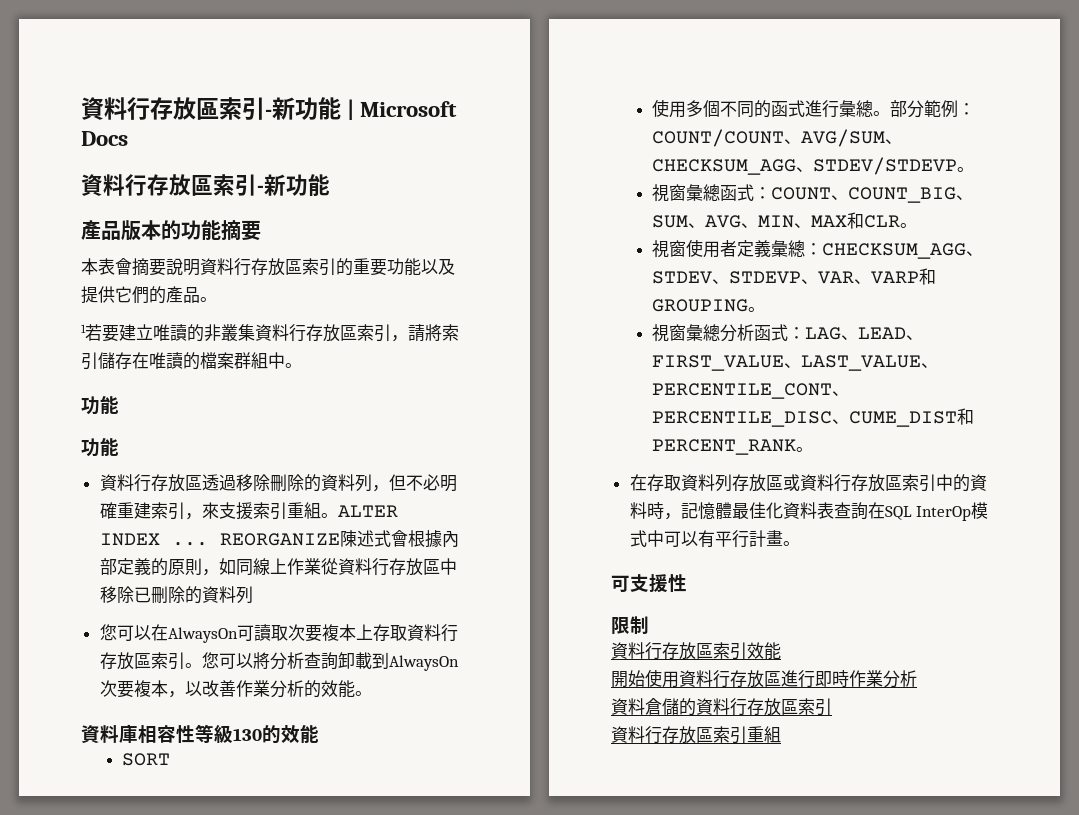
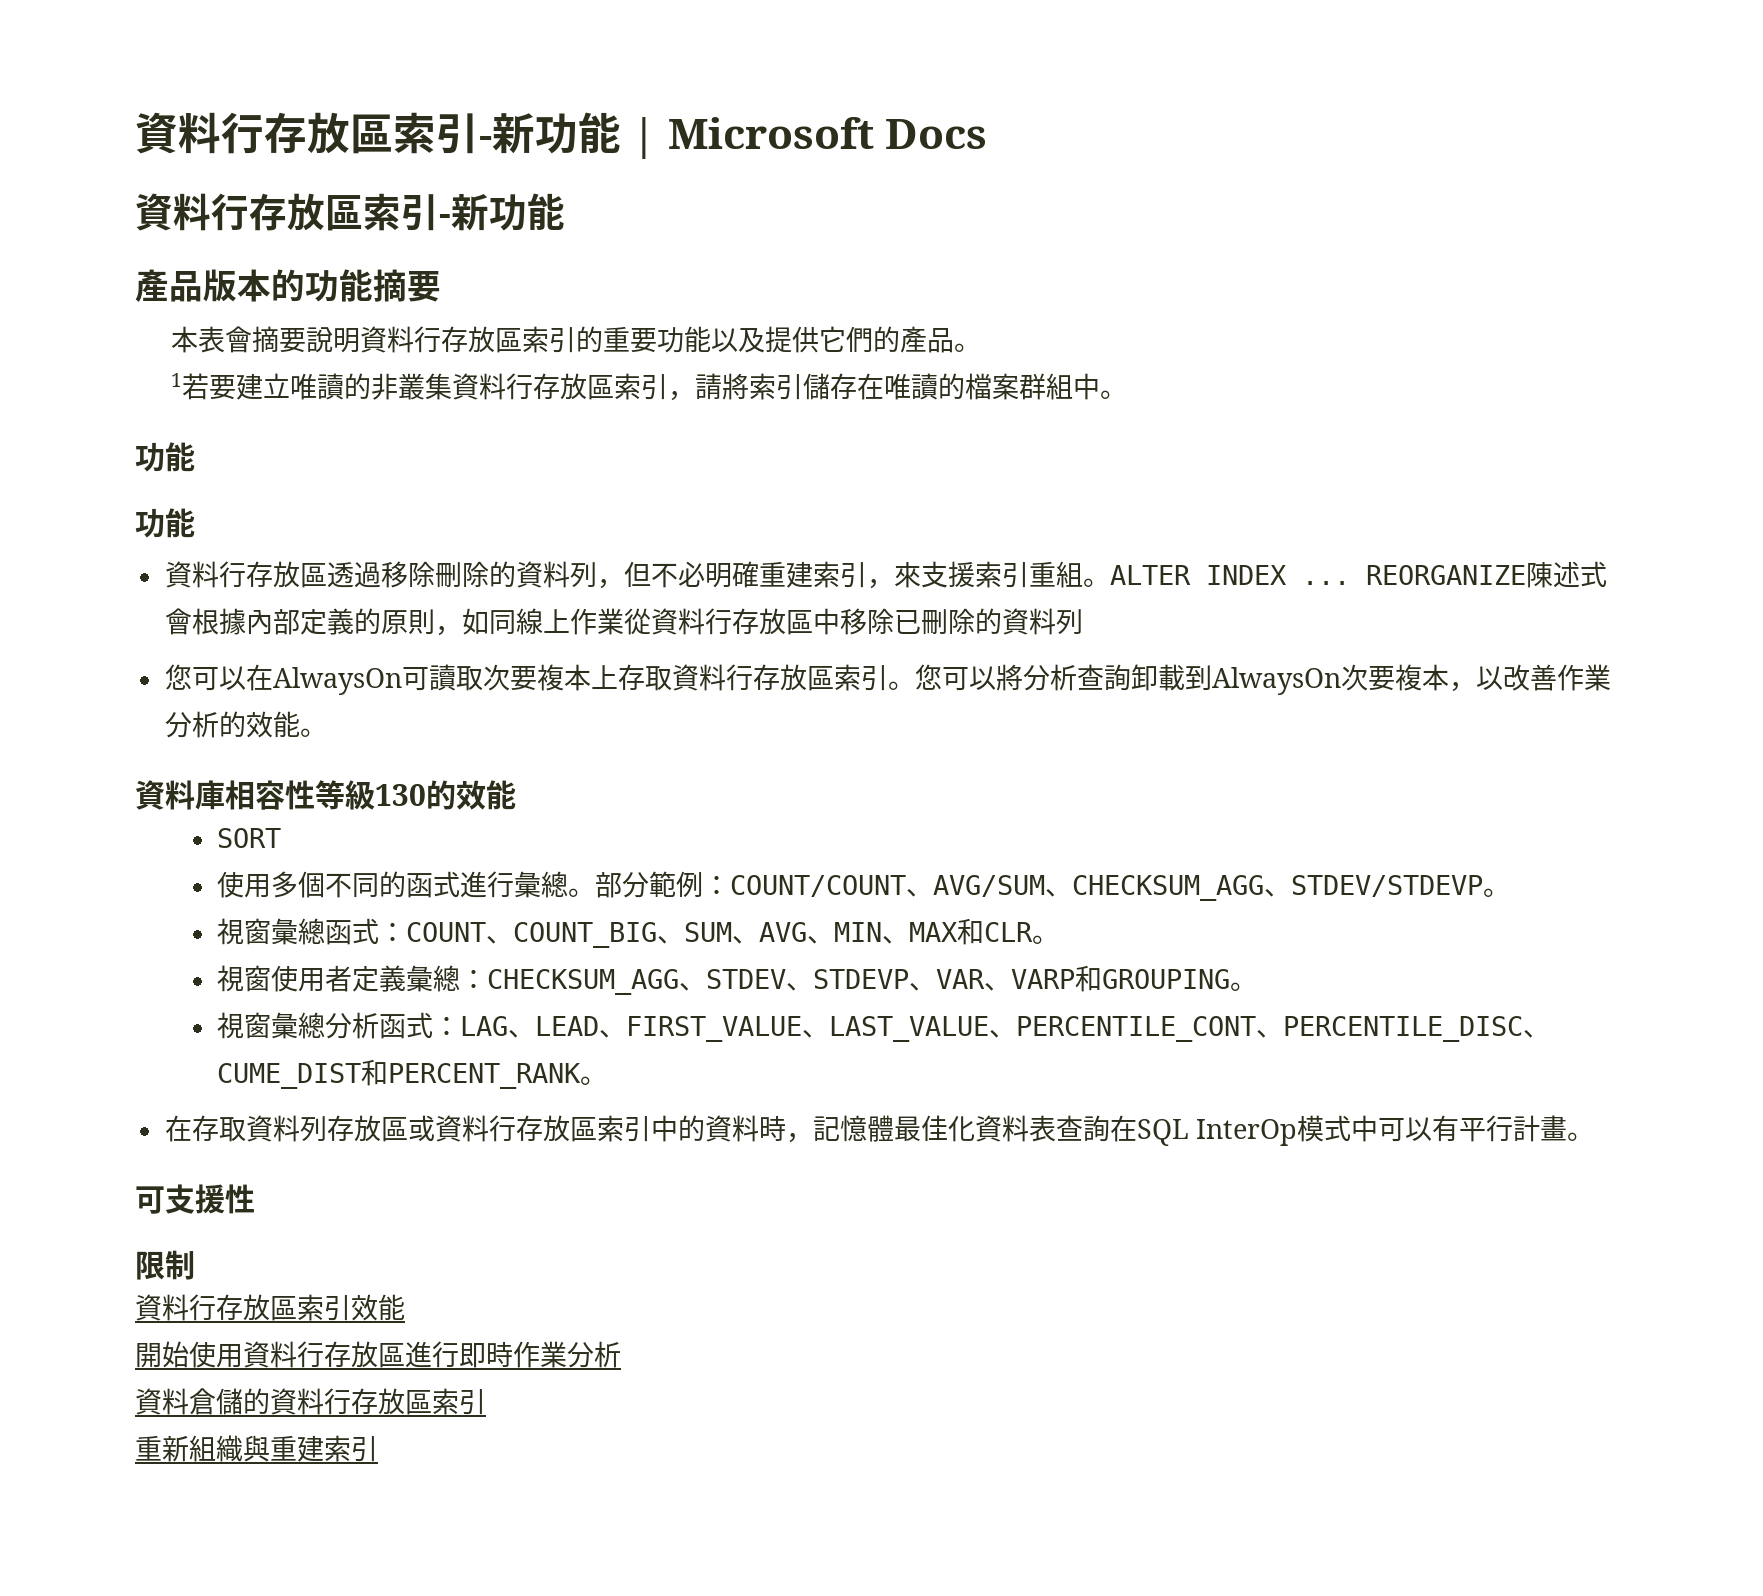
[611,726,781,744] 資料行存放區索引重組 -> [135,1435,378,1462] 重新組織與重建索引

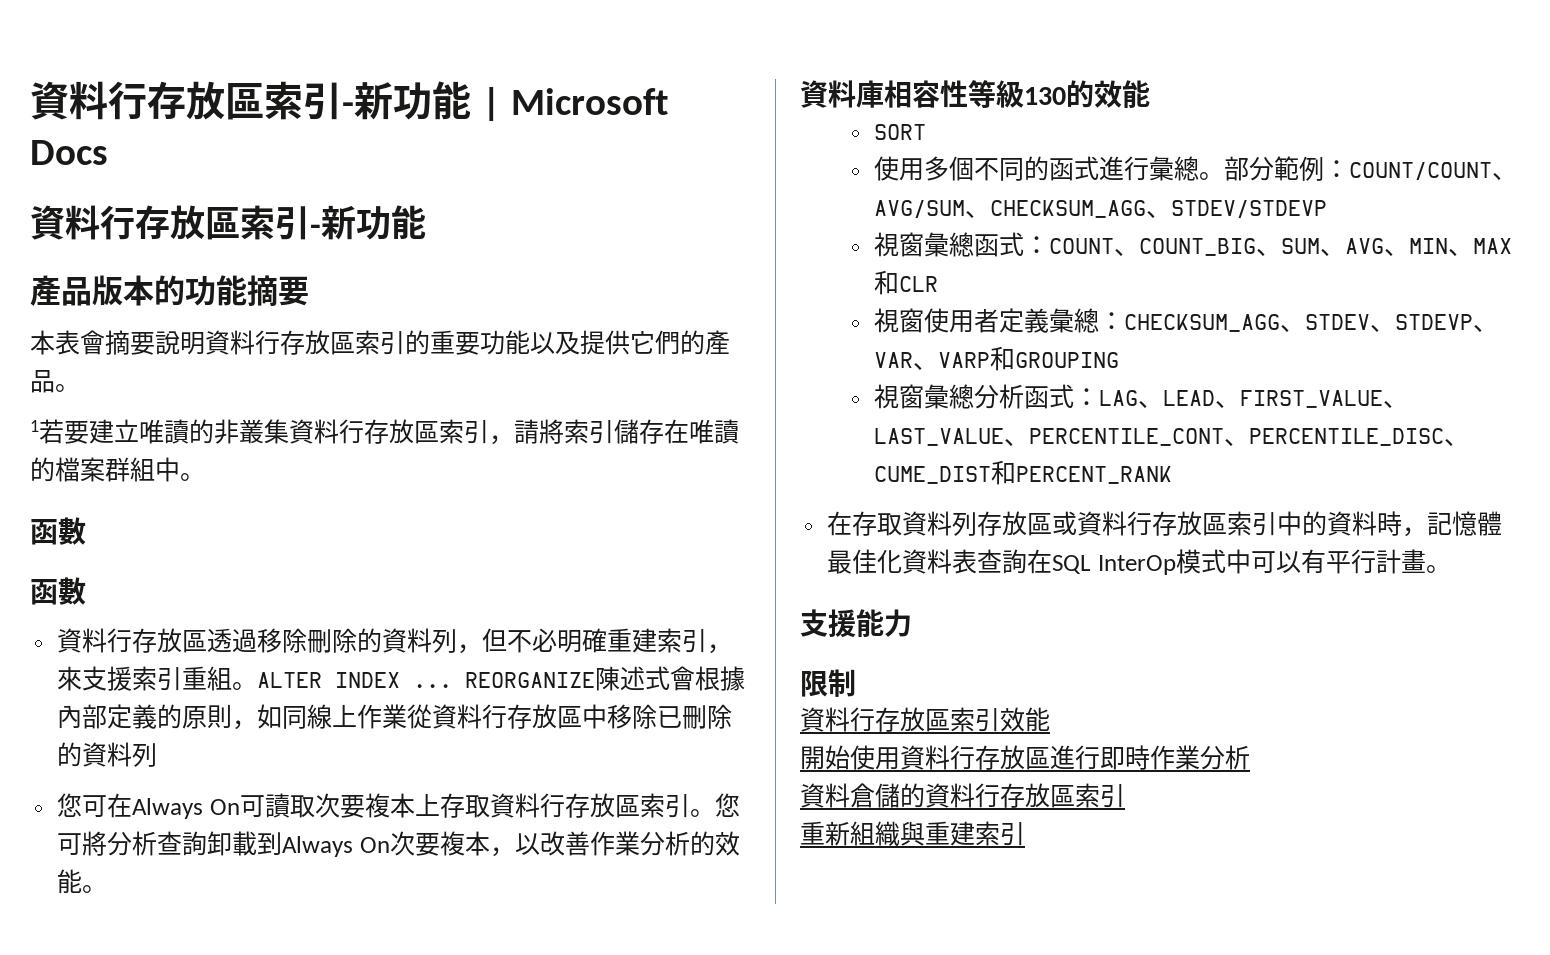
[135,442,195,472] [135,508,195,538] 功能 // 功能 -> [30,517,86,545] [30,577,86,605] 函數 // 函數
[218,664,402,695] 以在AlwaysOn -> [107,793,241,819] 在Always On
[968,666,996,690] 以 -> (83, 844) none
[1211,667,1341,695] AlwaysOn -> [282,836,391,857] Always On
[1483,888,1511,897] 。 -> (1328, 209) none
[1032,935,1060,944] 。 -> (939, 284) none
[1230,982,1258,991] 。 -> (1120, 360) none
[580,1076,608,1085] 。 -> (1173, 475) none
[135,1184,255,1214] 可支援性 -> [800,609,912,638] 支援能力

